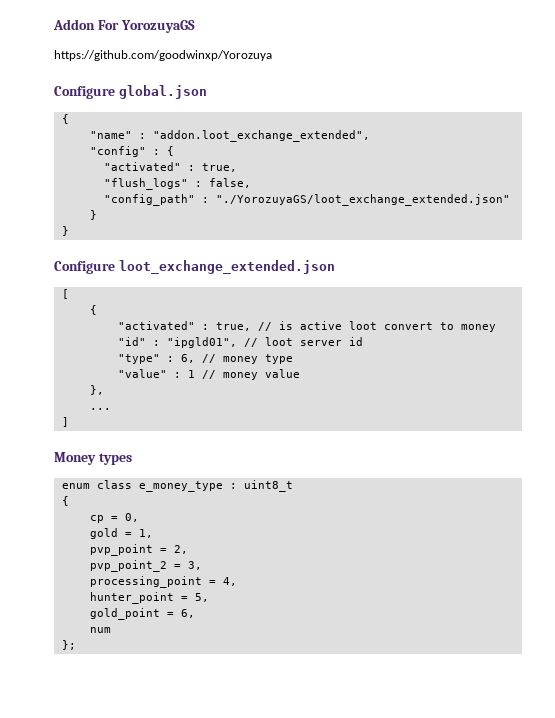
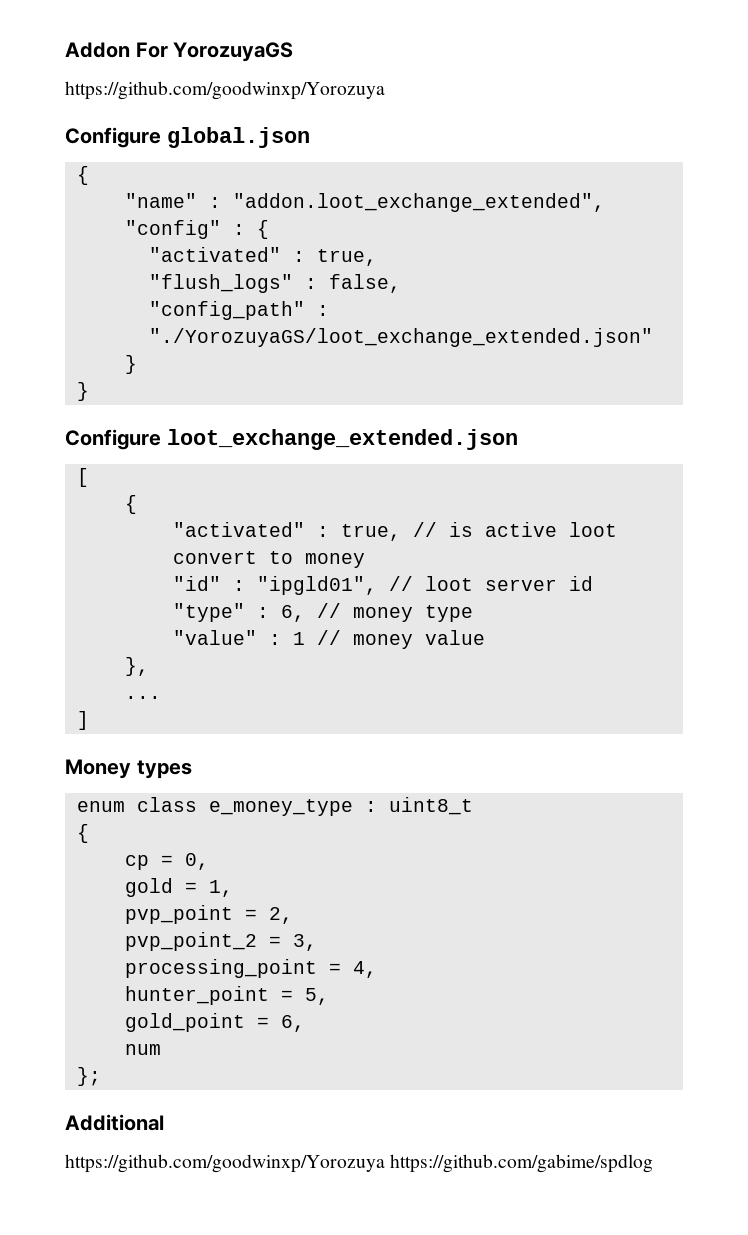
(76, 645) none -> [65,1114,164,1131] [65,1154,654,1173] // Additional // https://github.com/goodwinxp/Yorozuya https://github.com/gabime/spdlog

